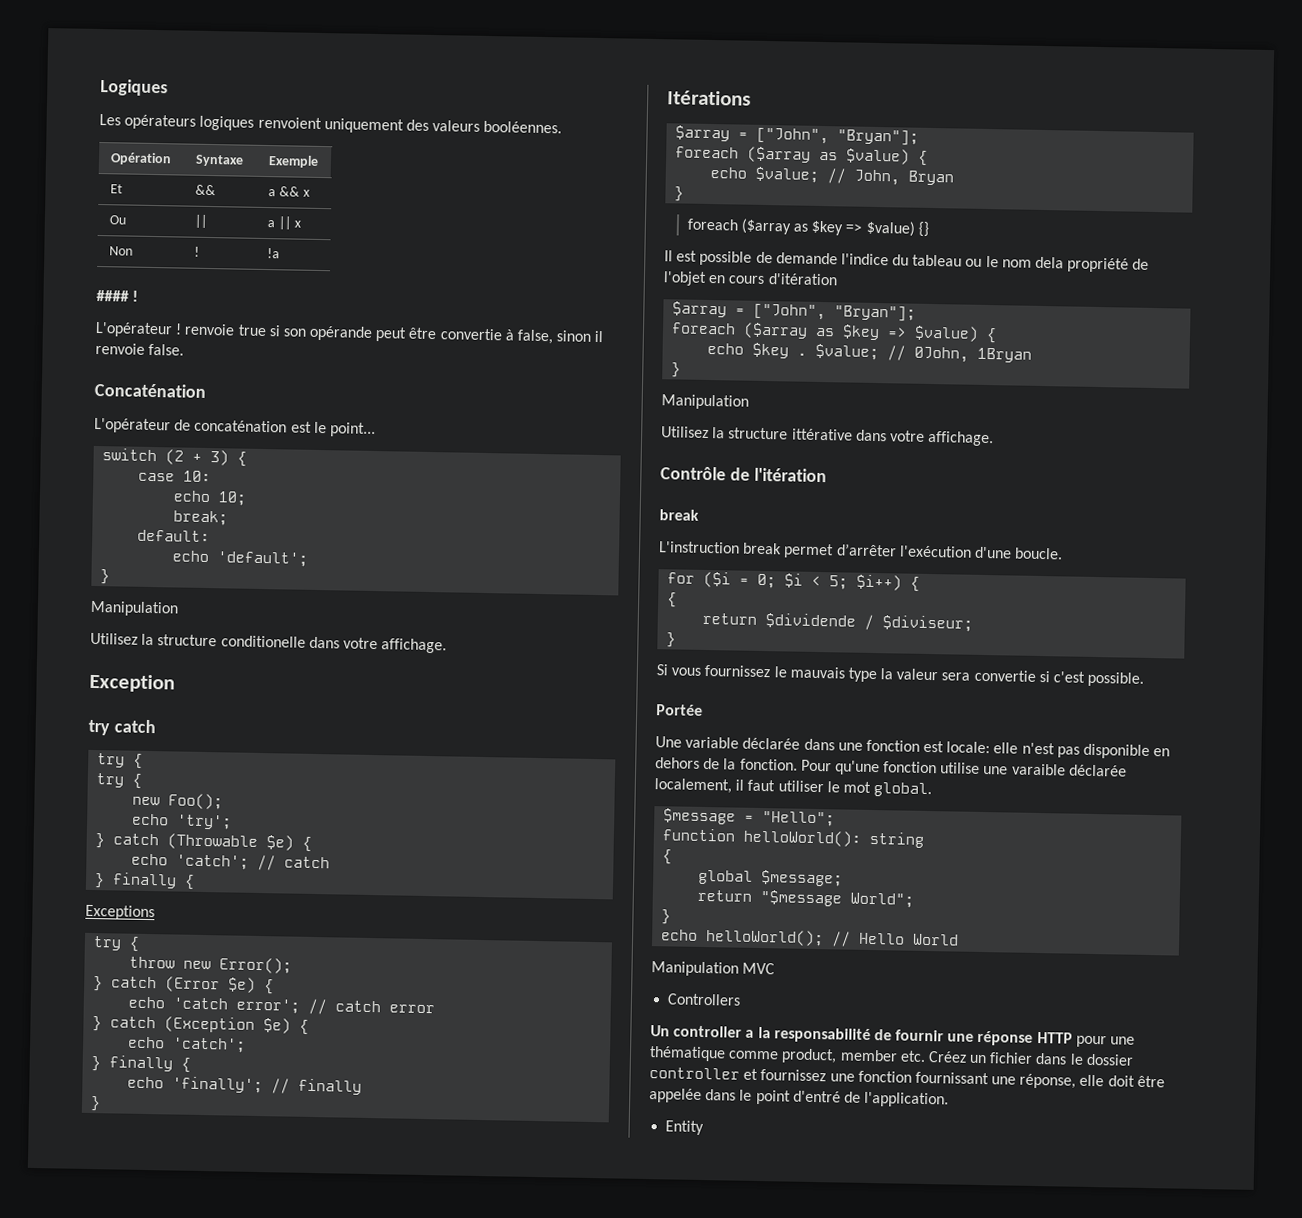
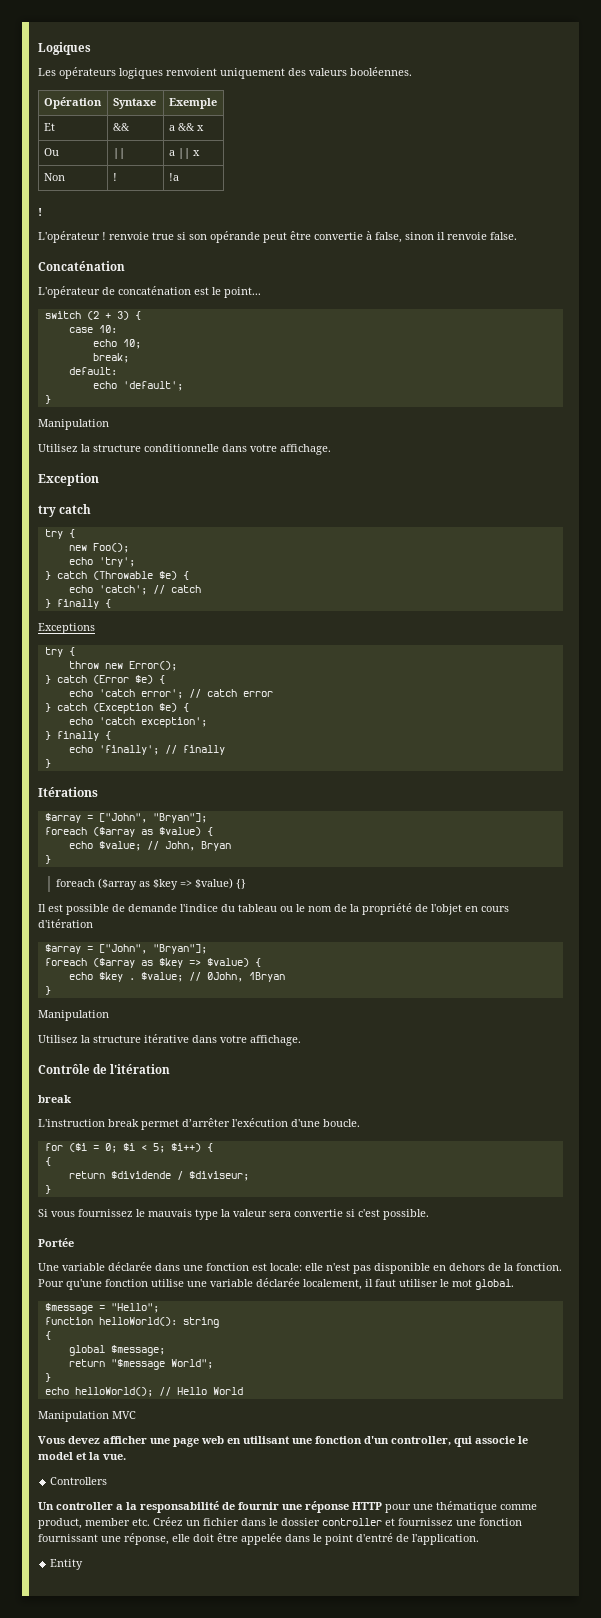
[96,289,129,302] #### -> (179, 177) none
[220,635,306,648] conditionelle -> [144,444,219,452] conditionnelle
[96,773,143,789] // try { -> (75, 533) none
[172,1037,247,1053] 'catch'; -> [98,717,207,728] 'catch exception';
[1035,256,1065,269] dela -> [334,904,359,912] de la
[791,428,853,441] ittérative -> [144,1034,189,1043] itérative
[1011,763,1066,776] varaible -> [210,1279,253,1287] variable
(776, 968) none -> [38,1436,528,1447] [38,1452,126,1460] // Vous devez afficher une page web en utilisant une fonction d'un controller, qui associe le model et la vue.

